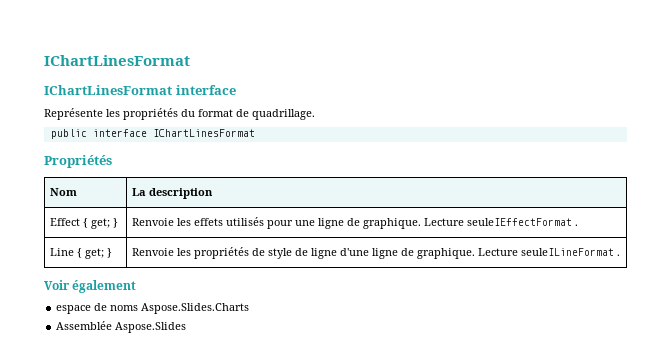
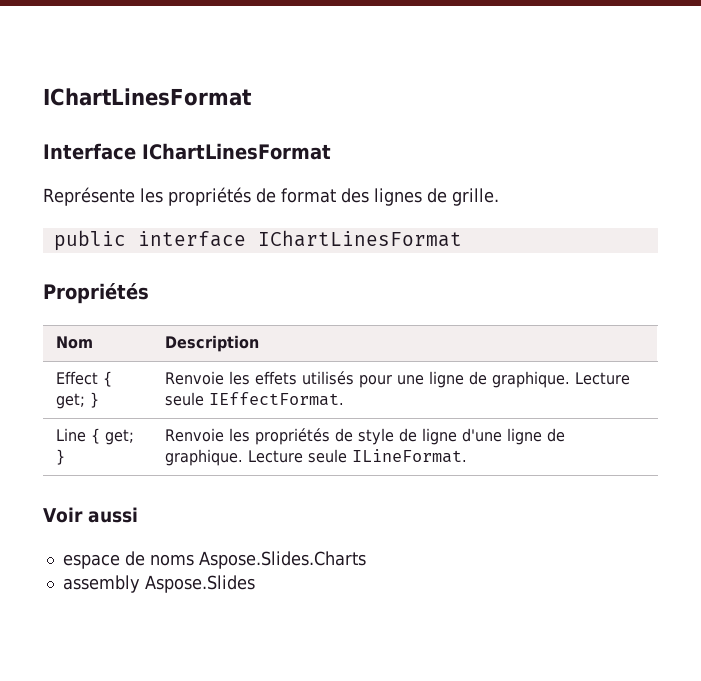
[44,55,190,66] [44,85,236,95] IChartLinesFormat // IChartLinesFormat interface -> [43,88,252,106] [43,143,331,160] IChartLinesFormat // Interface IChartLinesFormat
[181,109,315,120] du format de quadrillage. -> [255,188,499,206] de format des lignes de grille.
[131,188,213,199] La description -> [164,335,259,352] Description
[466,218,578,226] seuleIEffectFormat . -> [164,392,344,406] seule IEffectFormat.
[520,248,620,256] seuleILineFormat . -> [307,449,467,463] seule ILineFormat.
[72,280,137,293] également -> [87,507,138,523] aussi
[56,321,113,330] Assemblée -> [62,575,140,593] assembly

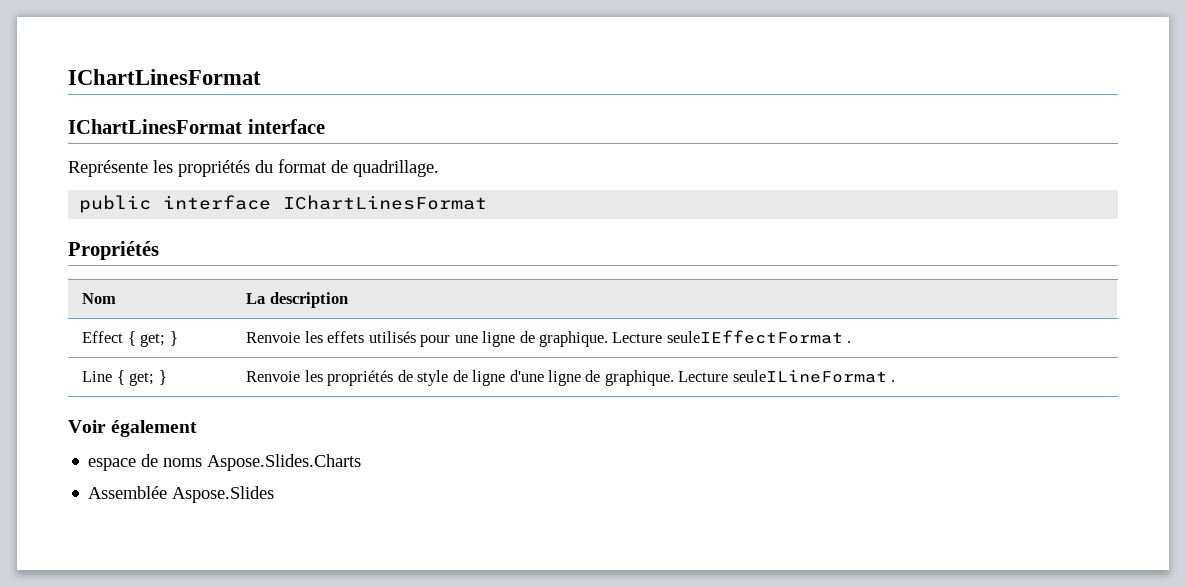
[43,88,252,106] [43,143,331,160] IChartLinesFormat // Interface IChartLinesFormat -> [68,69,261,85] [68,119,325,134] IChartLinesFormat // IChartLinesFormat interface
[255,188,499,206] de format des lignes de grille. -> [255,159,439,177] du format de quadrillage.
[164,335,259,352] Description -> [246,292,348,308] La description
[164,392,344,406] seule IEffectFormat. -> [666,330,852,344] seuleIEffectFormat .
[307,449,467,463] seule ILineFormat. -> [732,370,896,383] seuleILineFormat .
[87,507,138,523] aussi -> [111,420,198,437] également
[62,575,140,593] assembly -> [88,486,168,499] Assemblée

